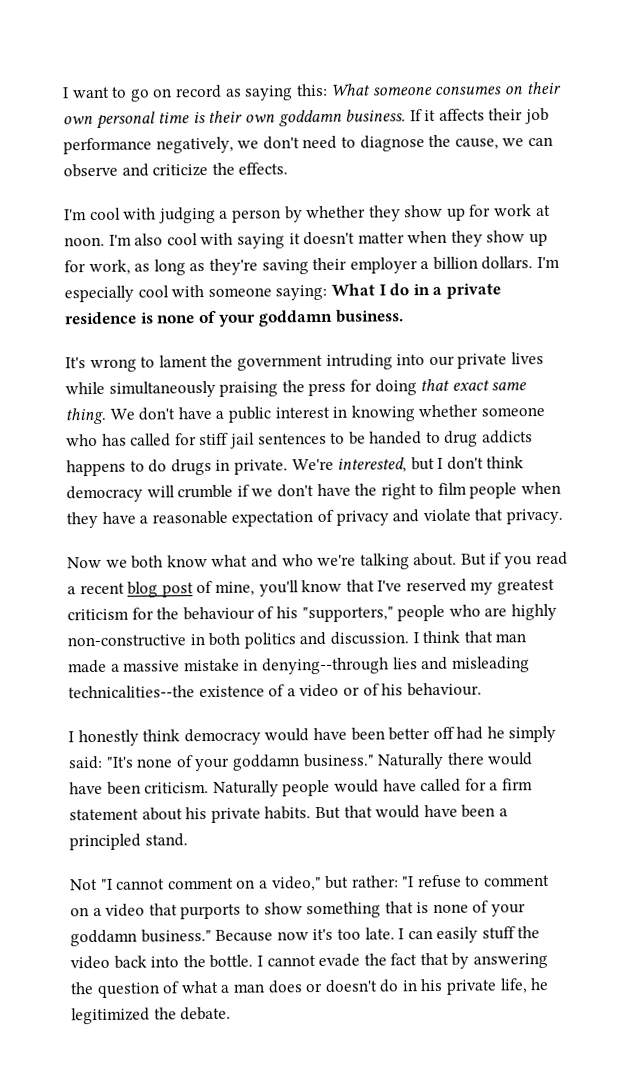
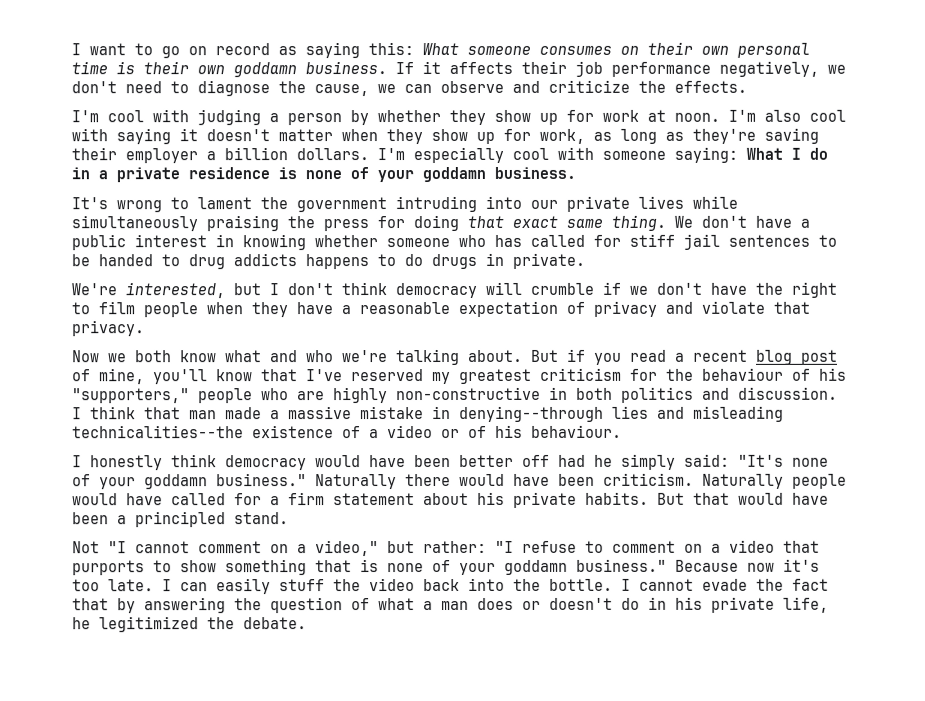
(288, 467) none -> (585, 260) //

